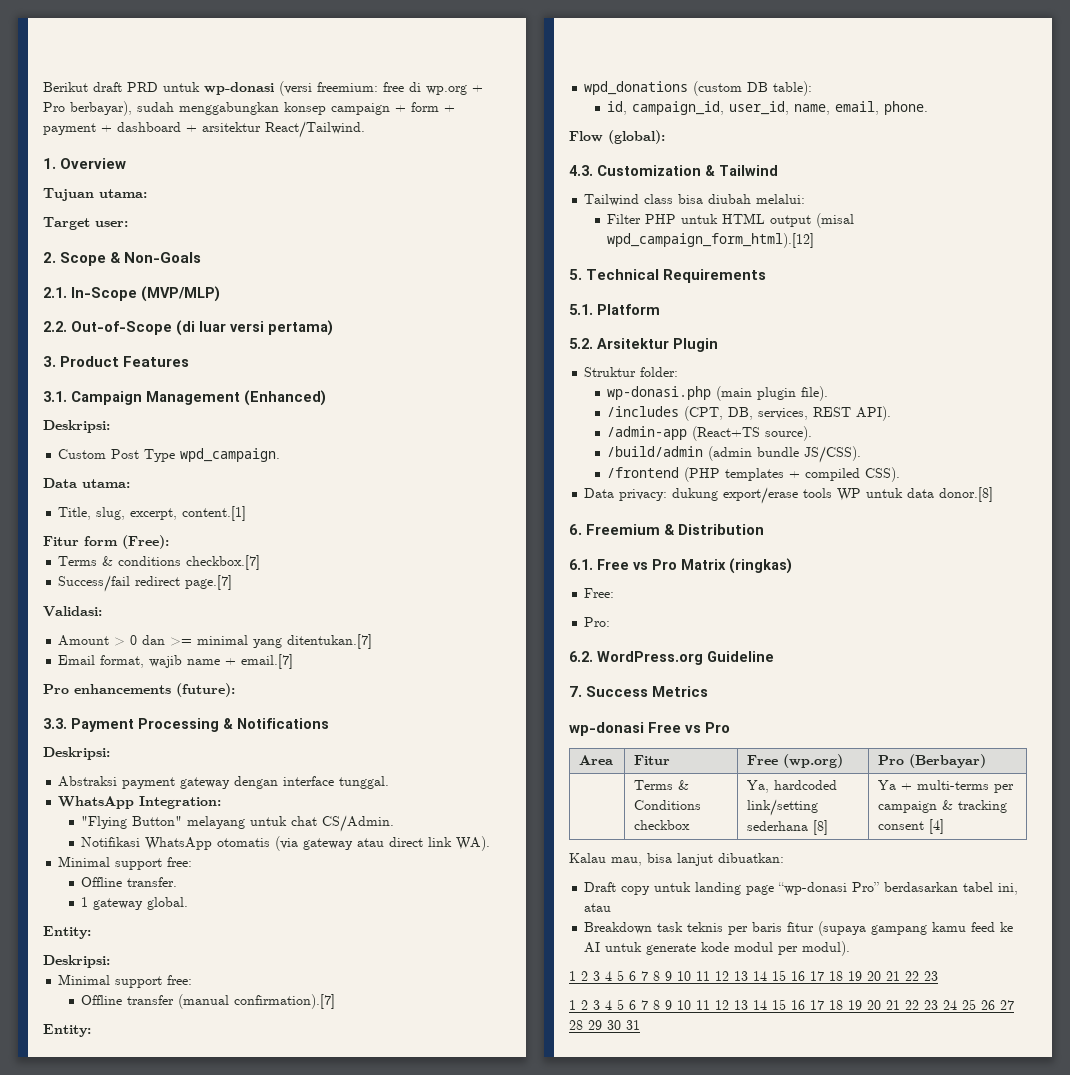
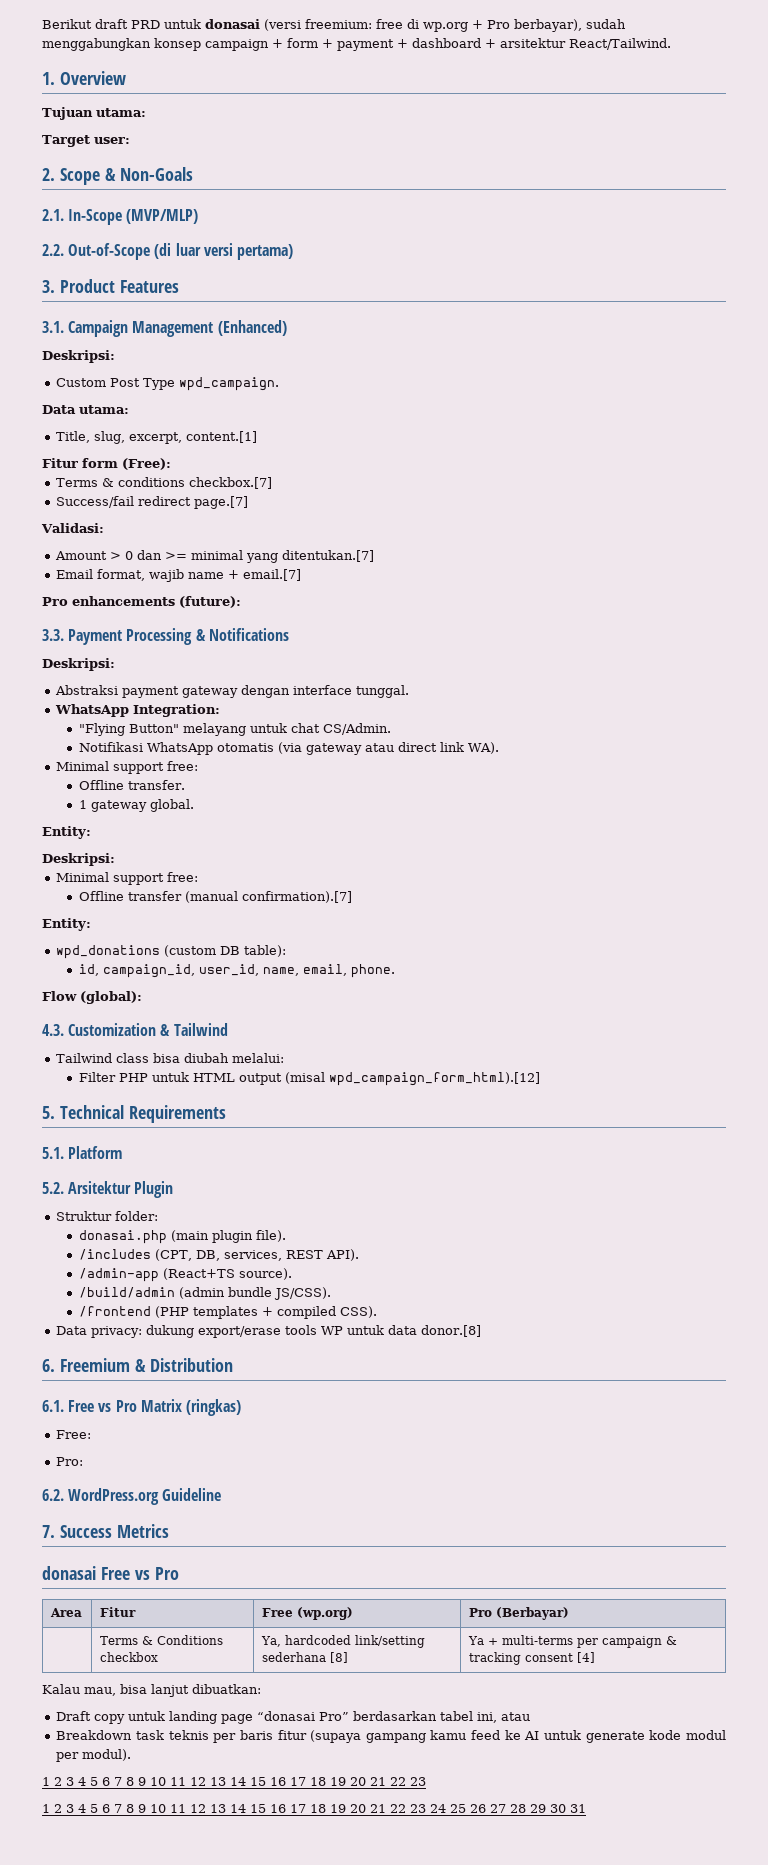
[204,82,274,95] wp-donasi -> [205,19,260,29] donasai
[607,386,712,400] wp-donasi.php -> [78,1230,167,1244] donasai.php
[569,722,644,736] wp-donasi -> [42,1566,96,1580] donasai
[778,882,848,895] “wp-donasi -> [257,1711,316,1721] “donasai

